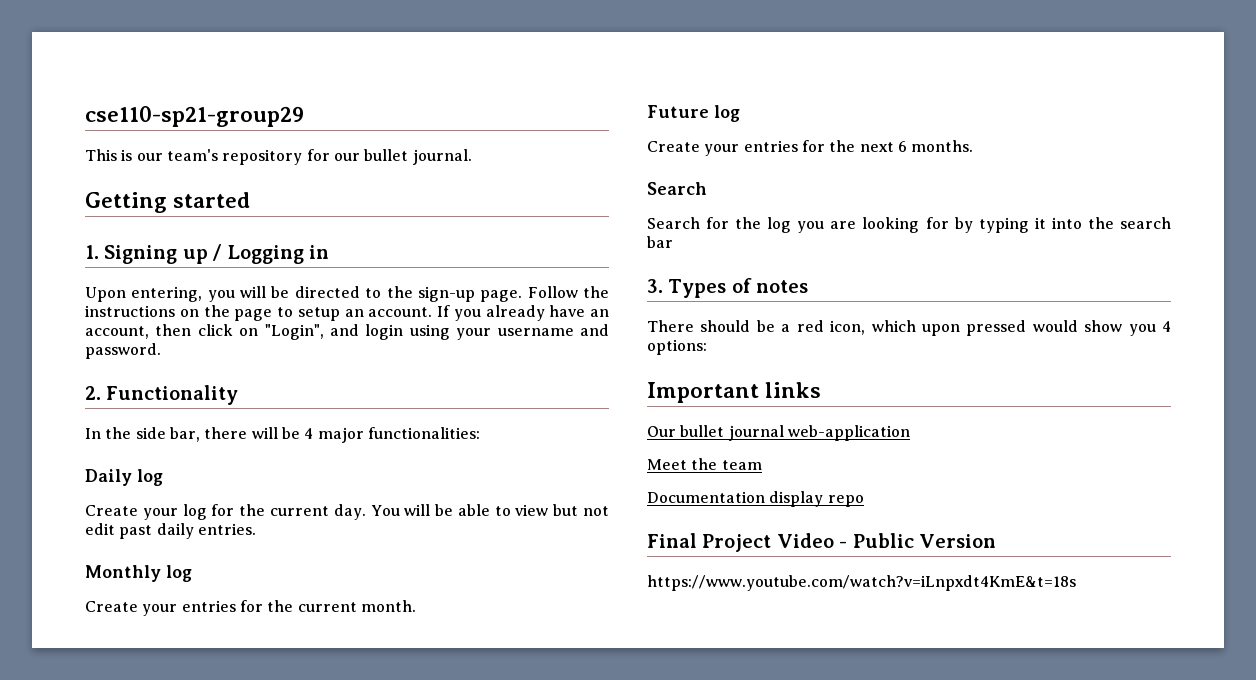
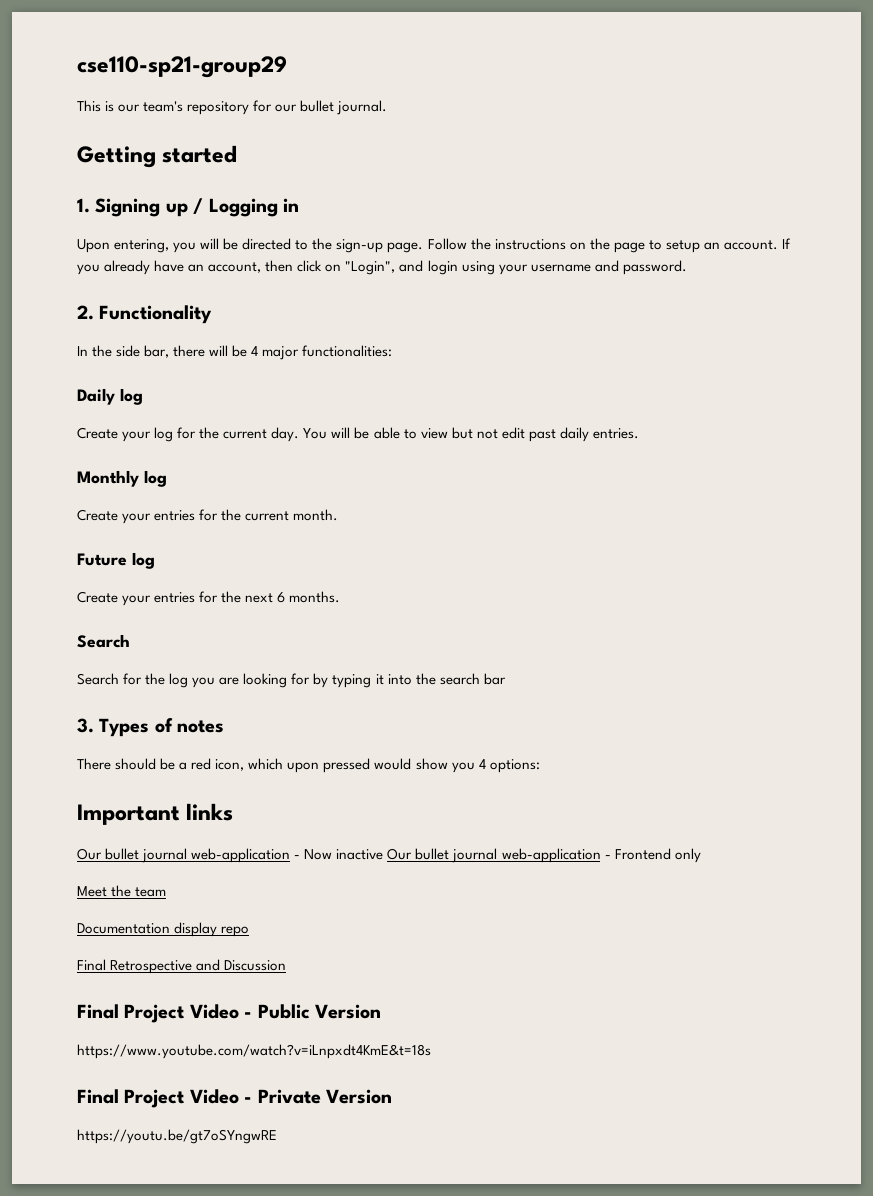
(910, 433) none -> [294,848,701,863] - Now inactive Our bullet journal web-application - Frontend only
(864, 501) none -> [77,959,287,974] // Final Retrospective and Discussion
(1076, 583) none -> [77,1089,392,1108] [77,1129,277,1144] // Final Project Video - Private Version // https://youtu.be/gt7oSYngwRE

